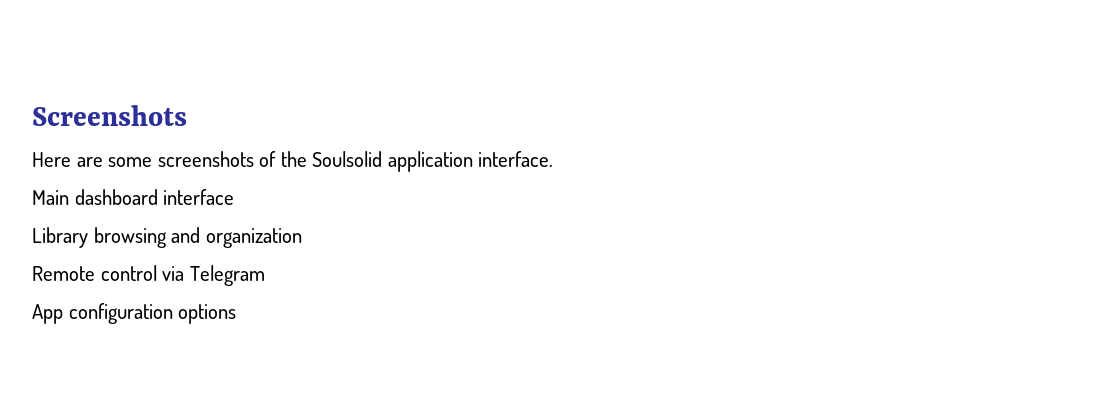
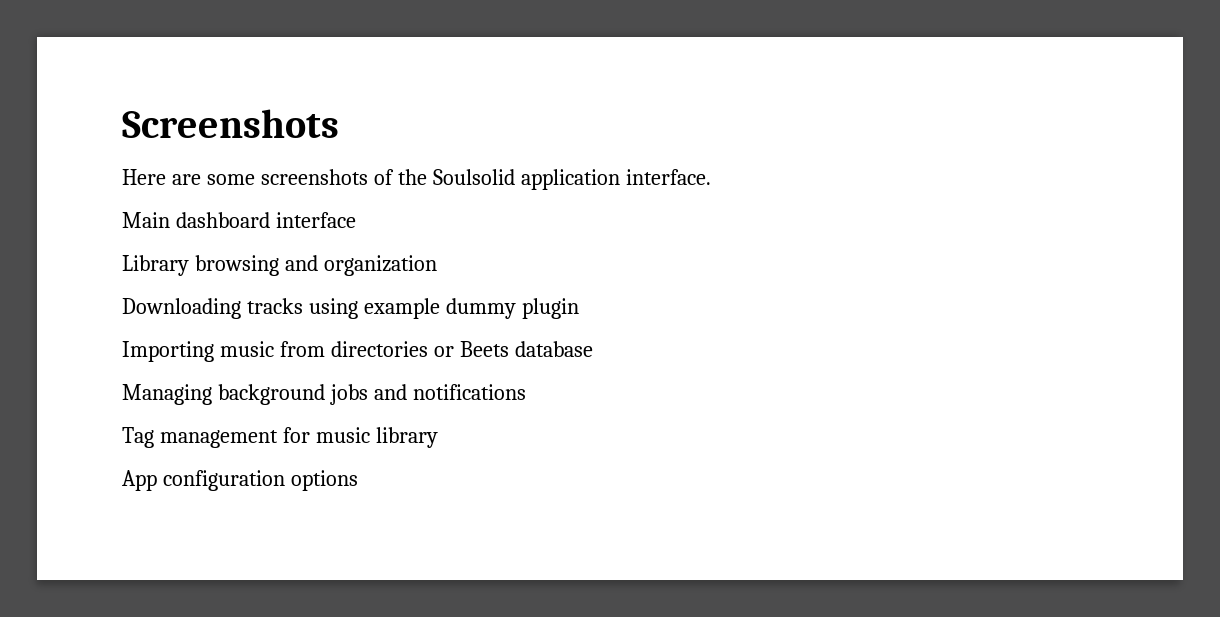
[32,265,265,286] Remote control via Telegram -> [122,298,579,319] [122,341,593,362] [122,384,526,405] [122,427,438,448] Downloading tracks using example dummy plugin // Importing music from directories or Beets database // Managing background jobs and notifications // Tag management for music library

